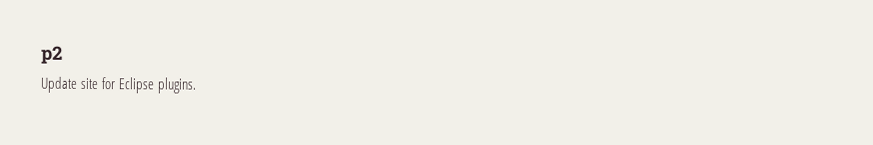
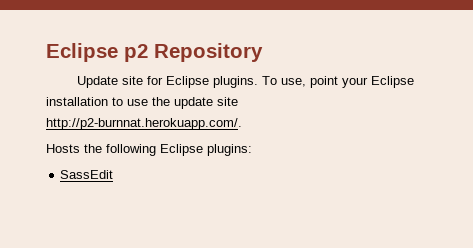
(41, 54) none -> [46,43,118,62] Eclipse
(63, 54) none -> [154,43,263,62] Repository
(197, 85) none -> [261,76,414,88] [46,97,238,109] [46,118,242,130] [46,144,252,156] [60,170,114,179] To use, point your Eclipse installation to use the update site http://p2-burnnat.herokuapp.com/. // Hosts the following Eclipse plugins: // SassEdit

